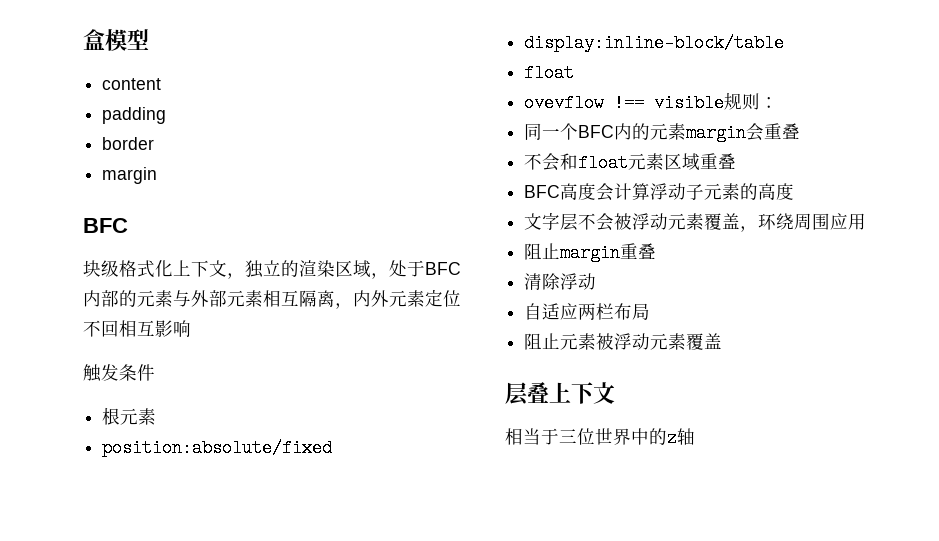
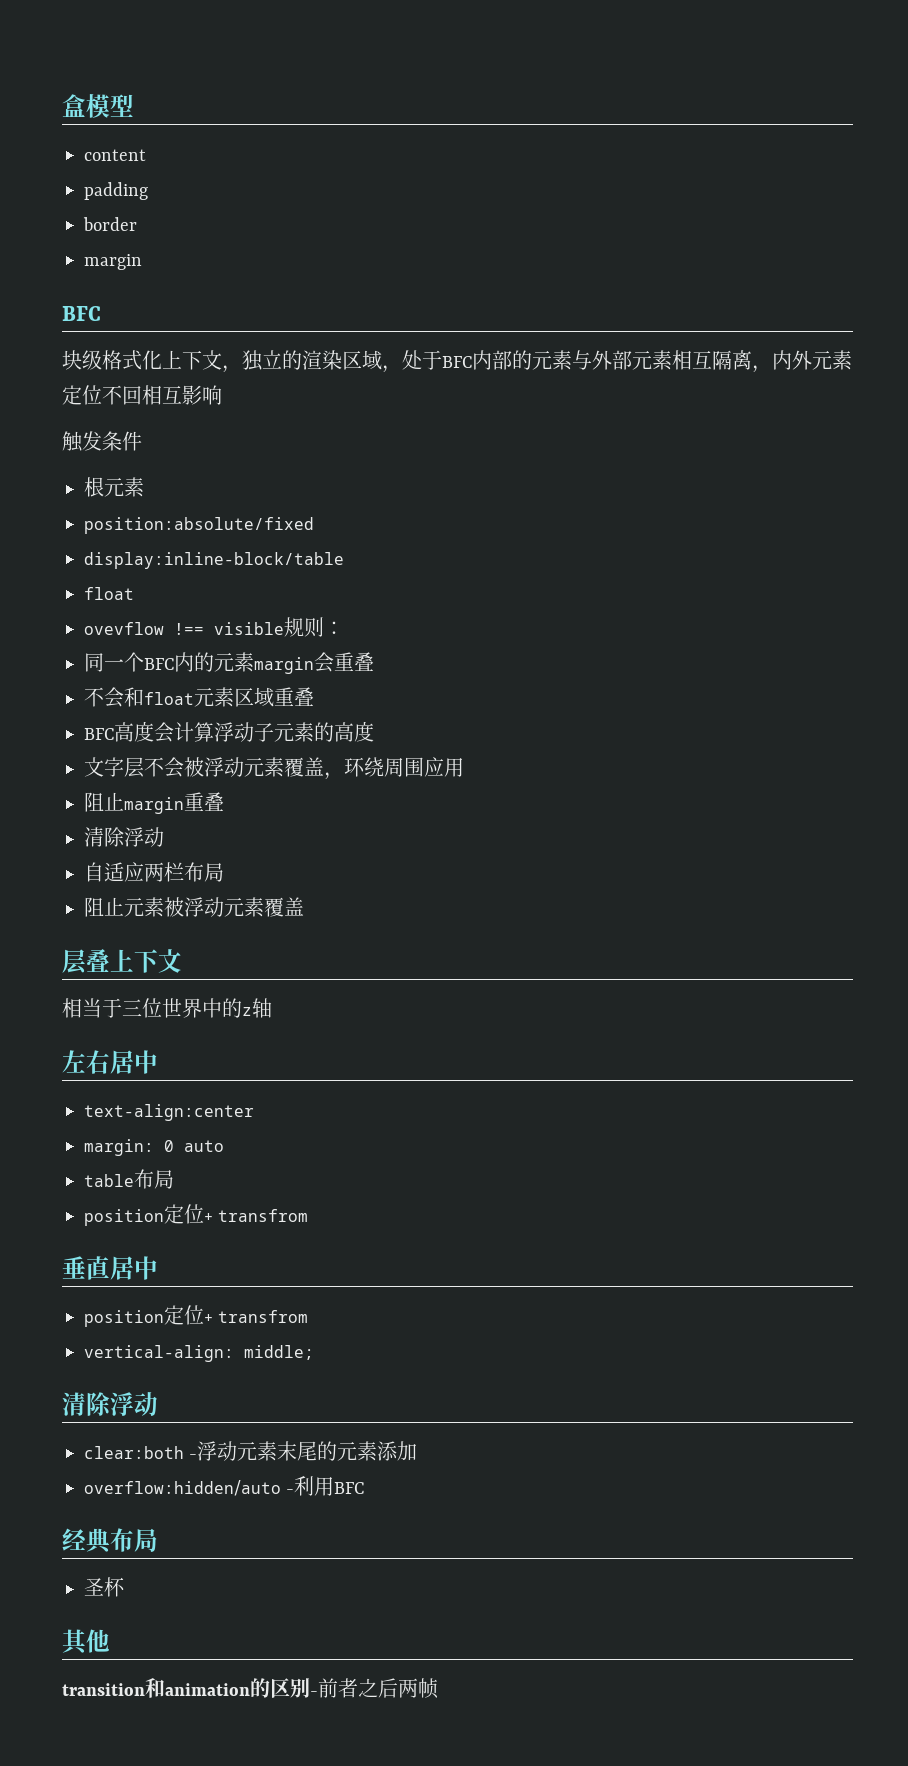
(695, 436) none -> [62,1050,158,1074] [84,1104,254,1121] [84,1139,224,1156] [84,1169,174,1189] [84,1204,309,1226] [62,1256,158,1280] [84,1305,309,1327] [84,1345,314,1362] [62,1392,158,1416] [84,1441,418,1461] [84,1476,365,1496] [62,1528,158,1554] [84,1577,125,1597] [62,1629,110,1655] [62,1678,439,1699] // 左右居中 // text-align:center // margin: 0 auto // table布局 // position定位+ transfrom // 垂直居中 // position定位+ transfrom // vertical-align: middle; // 清除浮动 // clear:both -浮动元素末尾的元素添加 // overflow:hidden/auto -利用BFC // 经典布局 // 圣杯 // 其他 // transition和animation的区别-前者之后两帧

